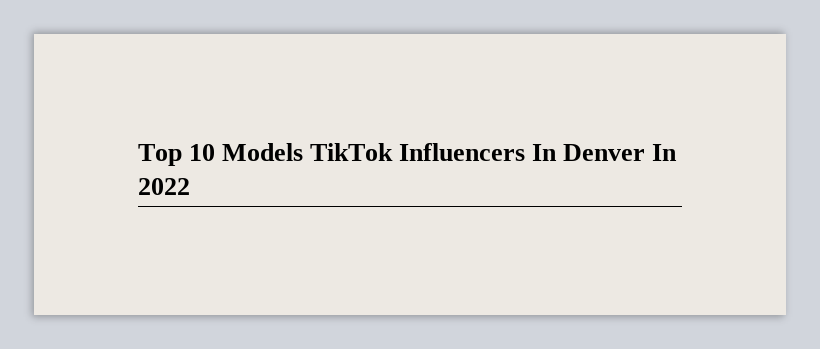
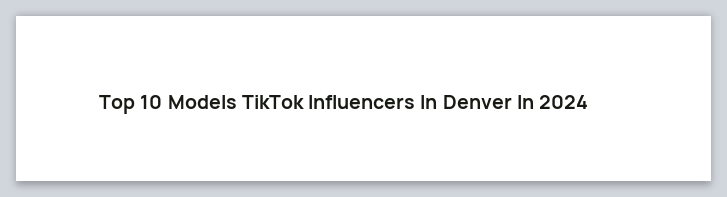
[138,178,190,195] 2022 -> [539,95,589,109] 2024

